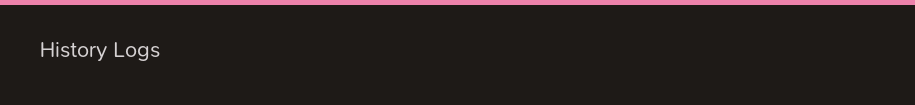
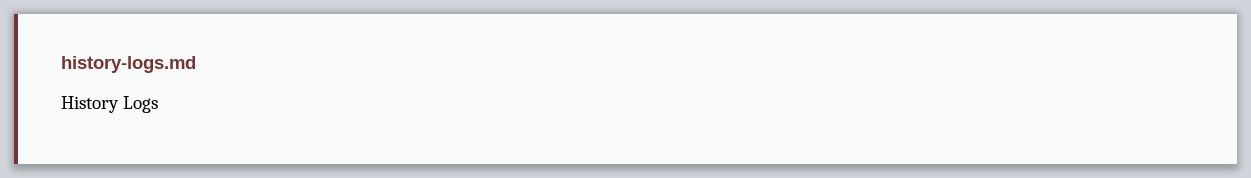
(40, 52) none -> [61,56,196,73] history-logs.md //

